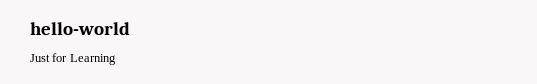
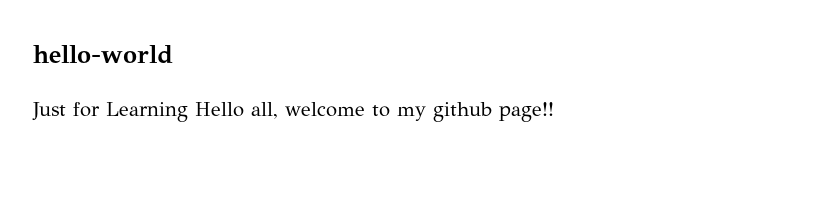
(116, 59) none -> [195,102,554,122] Hello all, welcome to my github page!!

